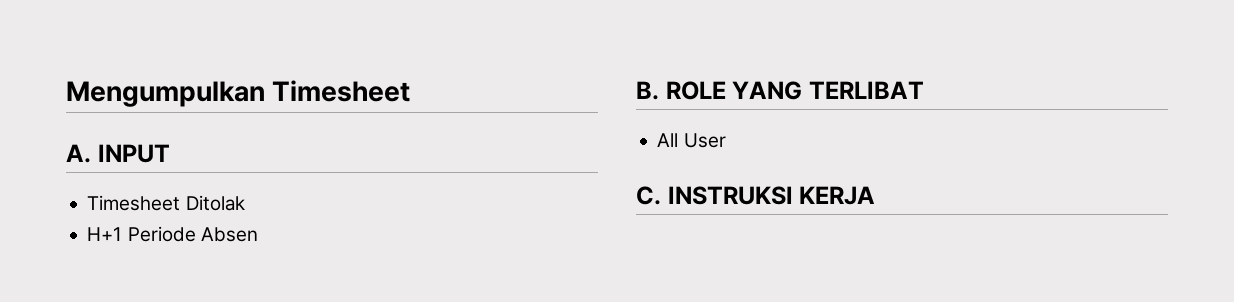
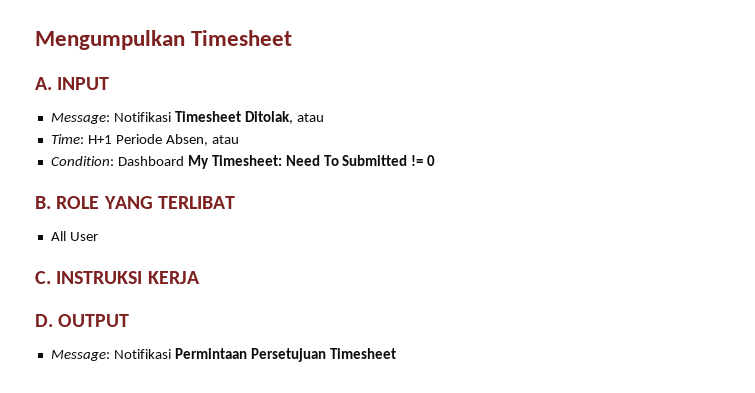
[87,195,245,211] [87,226,258,242] Timesheet Ditolak // H+1 Periode Absen -> [50,111,324,124] [50,134,239,146] [50,155,436,169] Message: Notifikasi Timesheet Ditolak, atau // Time: H+1 Periode Absen, atau // Condition: Dashboard My Timesheet: Need To Submitted != 0
(876, 195) none -> [35,314,130,327] [50,348,396,362] // D. OUTPUT // Message: Notifikasi Permintaan Persetujuan Timesheet

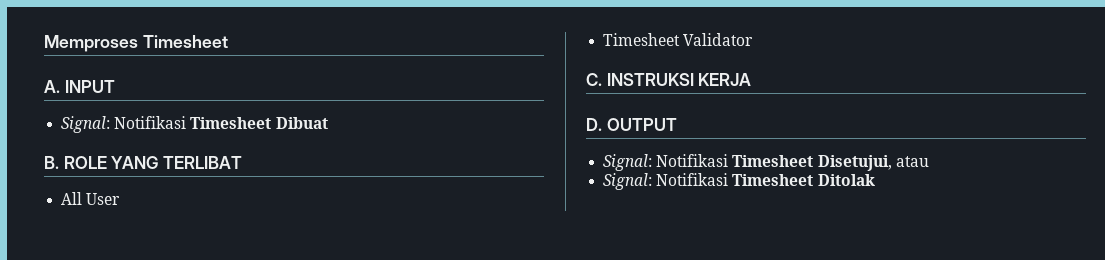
[35,30,185,50] Mengumpulkan -> [44,35,138,52] Memproses
[50,111,324,124] [50,134,239,146] [50,155,436,169] Message: Notifikasi Timesheet Ditolak, atau // Time: H+1 Periode Absen, atau // Condition: Dashboard My Timesheet: Need To Submitted != 0 -> [61,116,328,133] Signal: Notifikasi Timesheet Dibuat
(98, 236) none -> [603,33,754,46] // Timesheet Validator
[50,348,396,362] Message: Notifikasi Permintaan Persetujuan Timesheet -> [603,154,929,171] [603,173,875,190] Signal: Notifikasi Timesheet Disetujui, atau // Signal: Notifikasi Timesheet Ditolak

